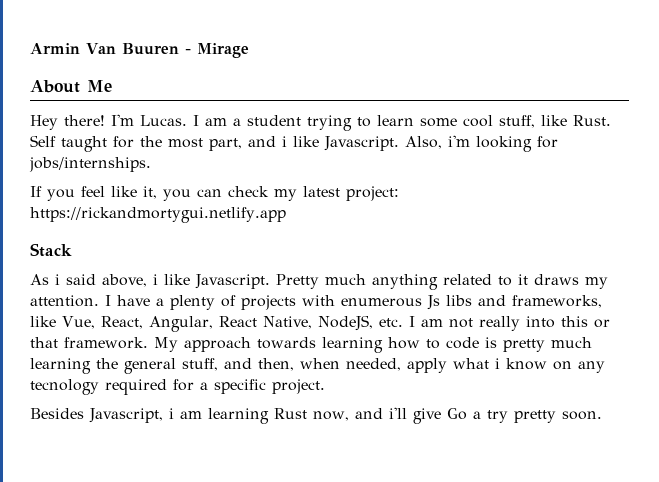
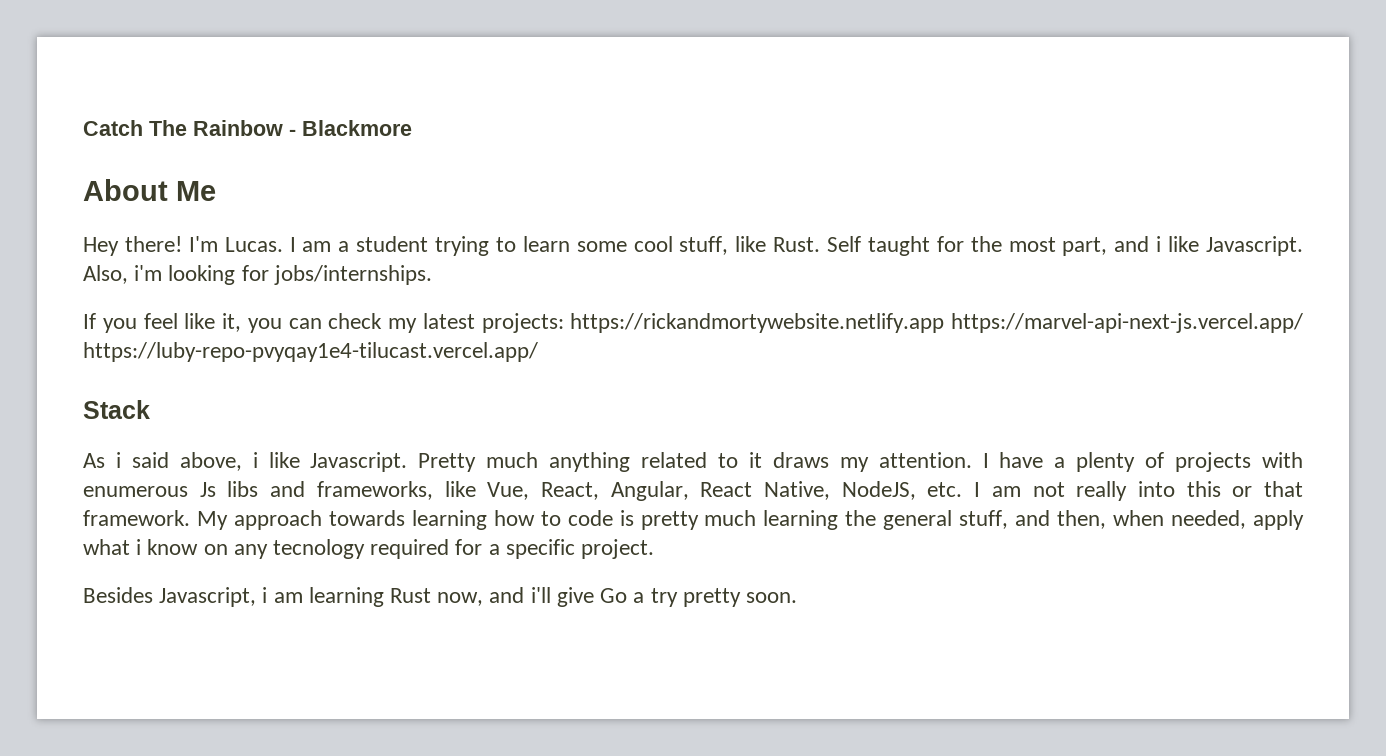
[30,43,249,58] Armin Van Buuren - Mirage -> [83,120,412,136] Catch The Rainbow - Blackmore
[346,186,399,201] [30,207,286,223] project: https://rickandmortygui.netlify.app -> [481,313,1303,333] [83,342,538,362] projects: https://rickandmortywebsite.netlify.app https://marvel-api-next-js.vercel.app/ https://luby-repo-pvyqay1e4-tilucast.vercel.app/

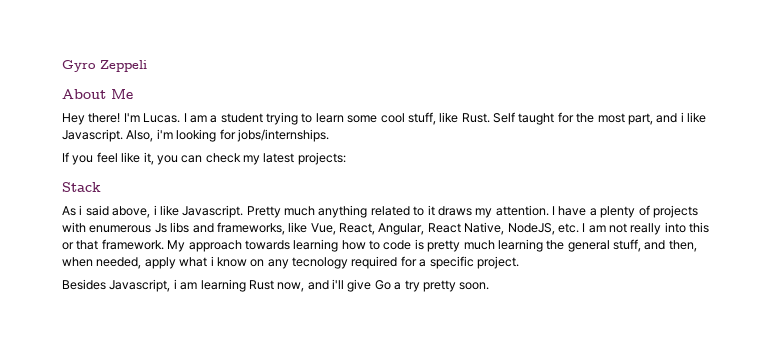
[83,120,412,136] Catch The Rainbow - Blackmore -> [62,60,147,72] Gyro Zeppeli
[570,313,1303,333] [83,342,538,362] https://rickandmortywebsite.netlify.app https://marvel-api-next-js.vercel.app/ https://luby-repo-pvyqay1e4-tilucast.vercel.app/ -> (346, 158) none

